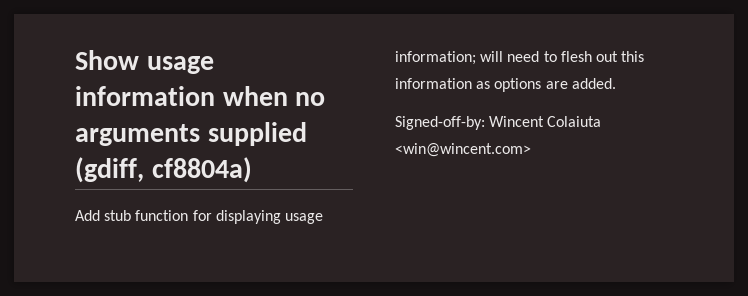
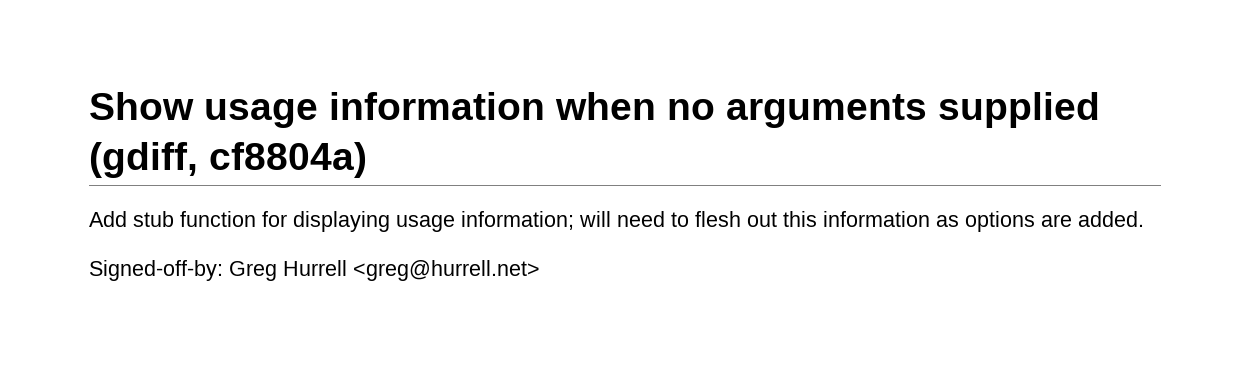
[489,116,602,127] [395,143,531,157] Wincent Colaiuta <win@wincent.com> -> [229,260,540,281] Greg Hurrell <greg@hurrell.net>

